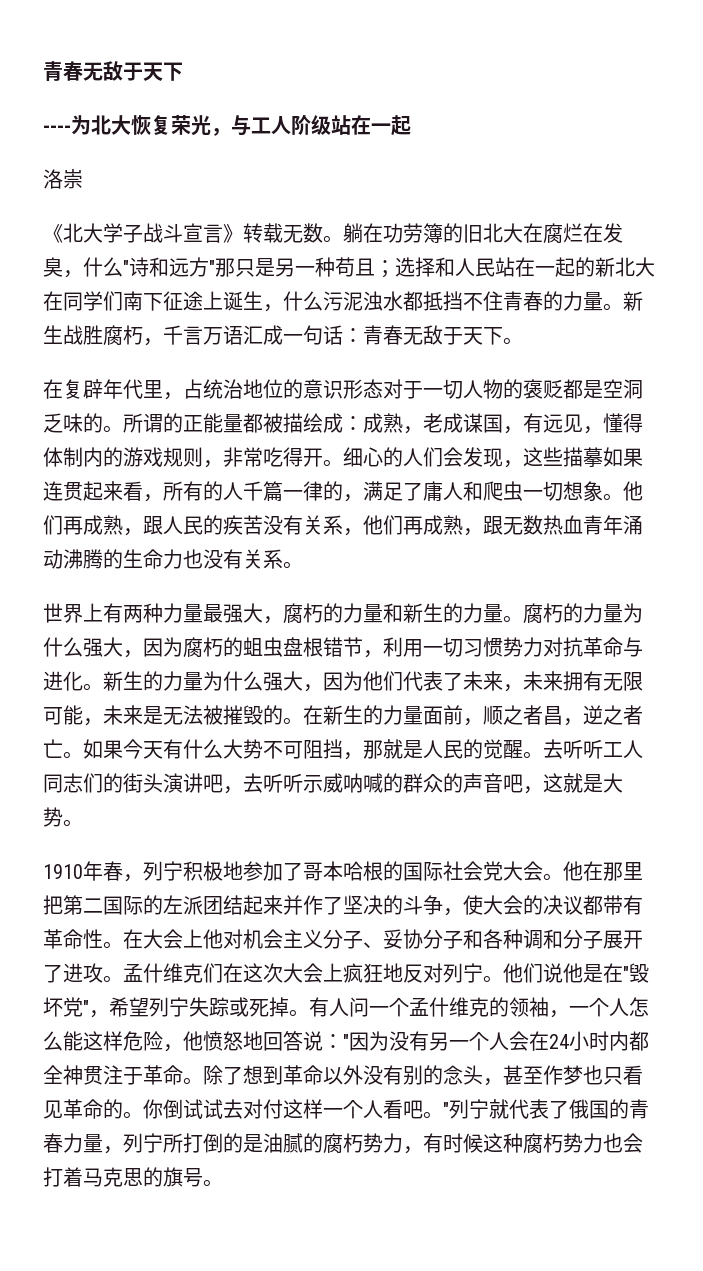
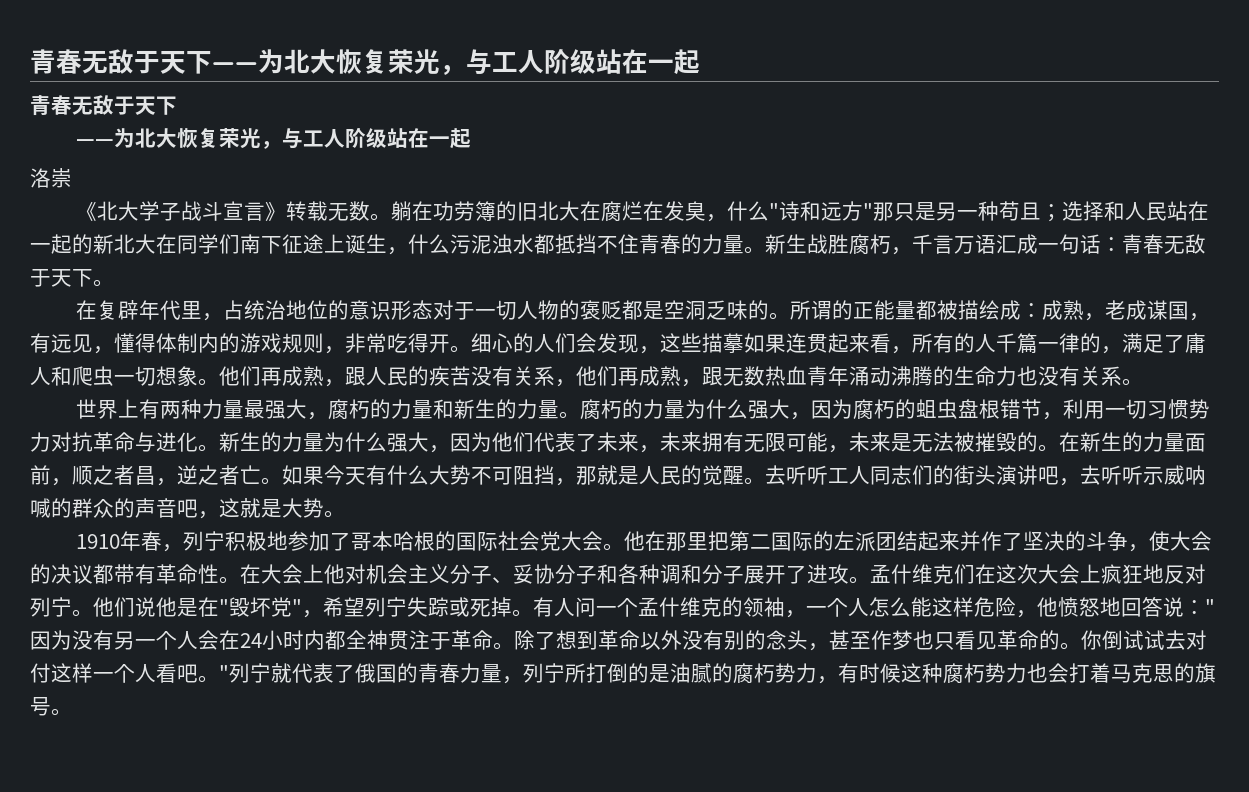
[43,61,183,81] [43,125,71,133] 青春无敌于天下 // ---- -> [30,49,700,75] [30,95,177,116] [75,139,114,146] 青春无敌于天下——为北大恢复荣光，与工人阶级站在一起 // 青春无敌于天下 // ——

